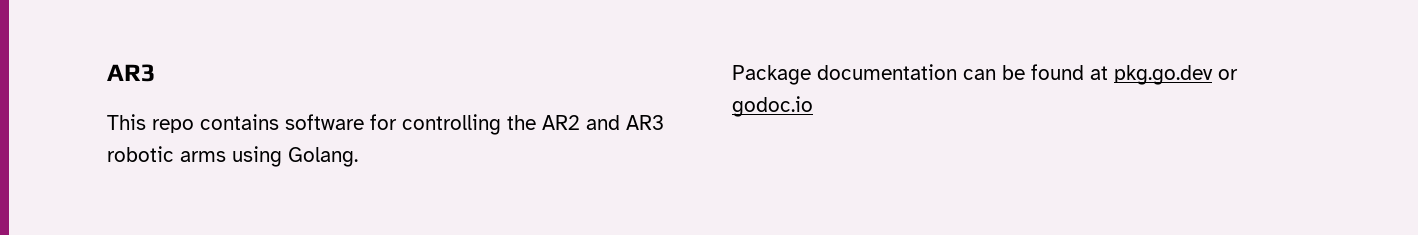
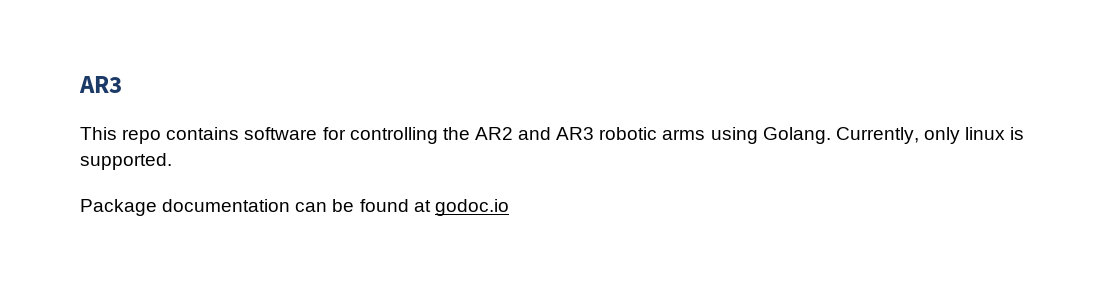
(358, 157) none -> [835,127,1025,144] [80,153,172,170] Currently, only linux is supported.
[1114,65,1238,85] pkg.go.dev or -> (431, 206) none

